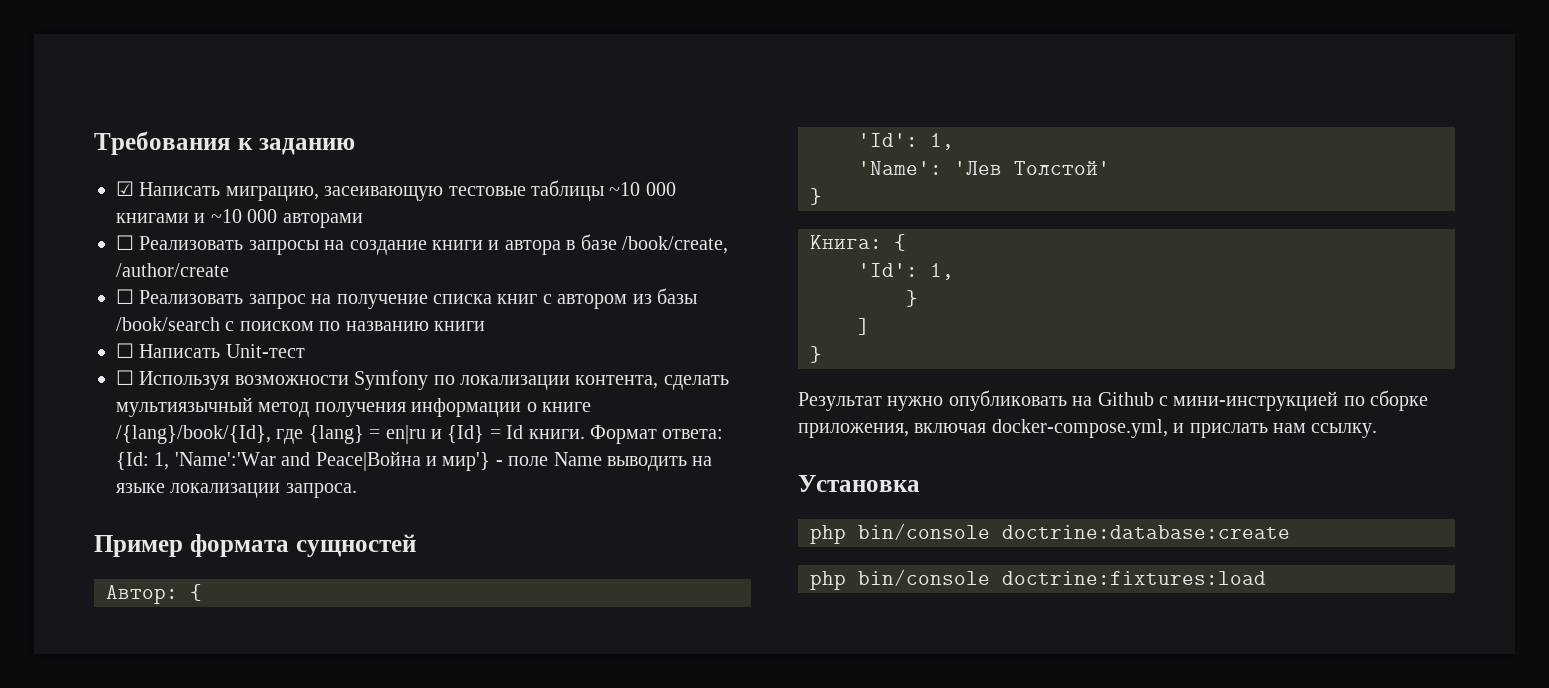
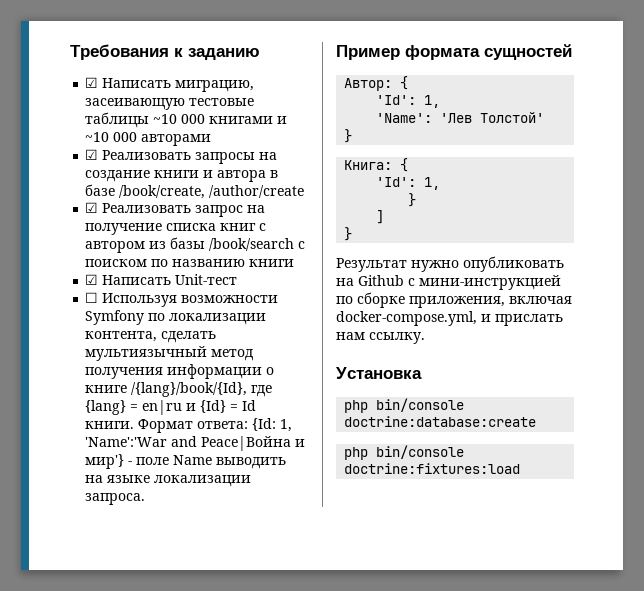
[116,235,134,250] ☐ -> [85,149,99,160] ☑
[116,289,134,304] ☐ -> [85,202,99,213] ☑
[116,343,134,358] ☐ -> [85,274,99,285] ☑

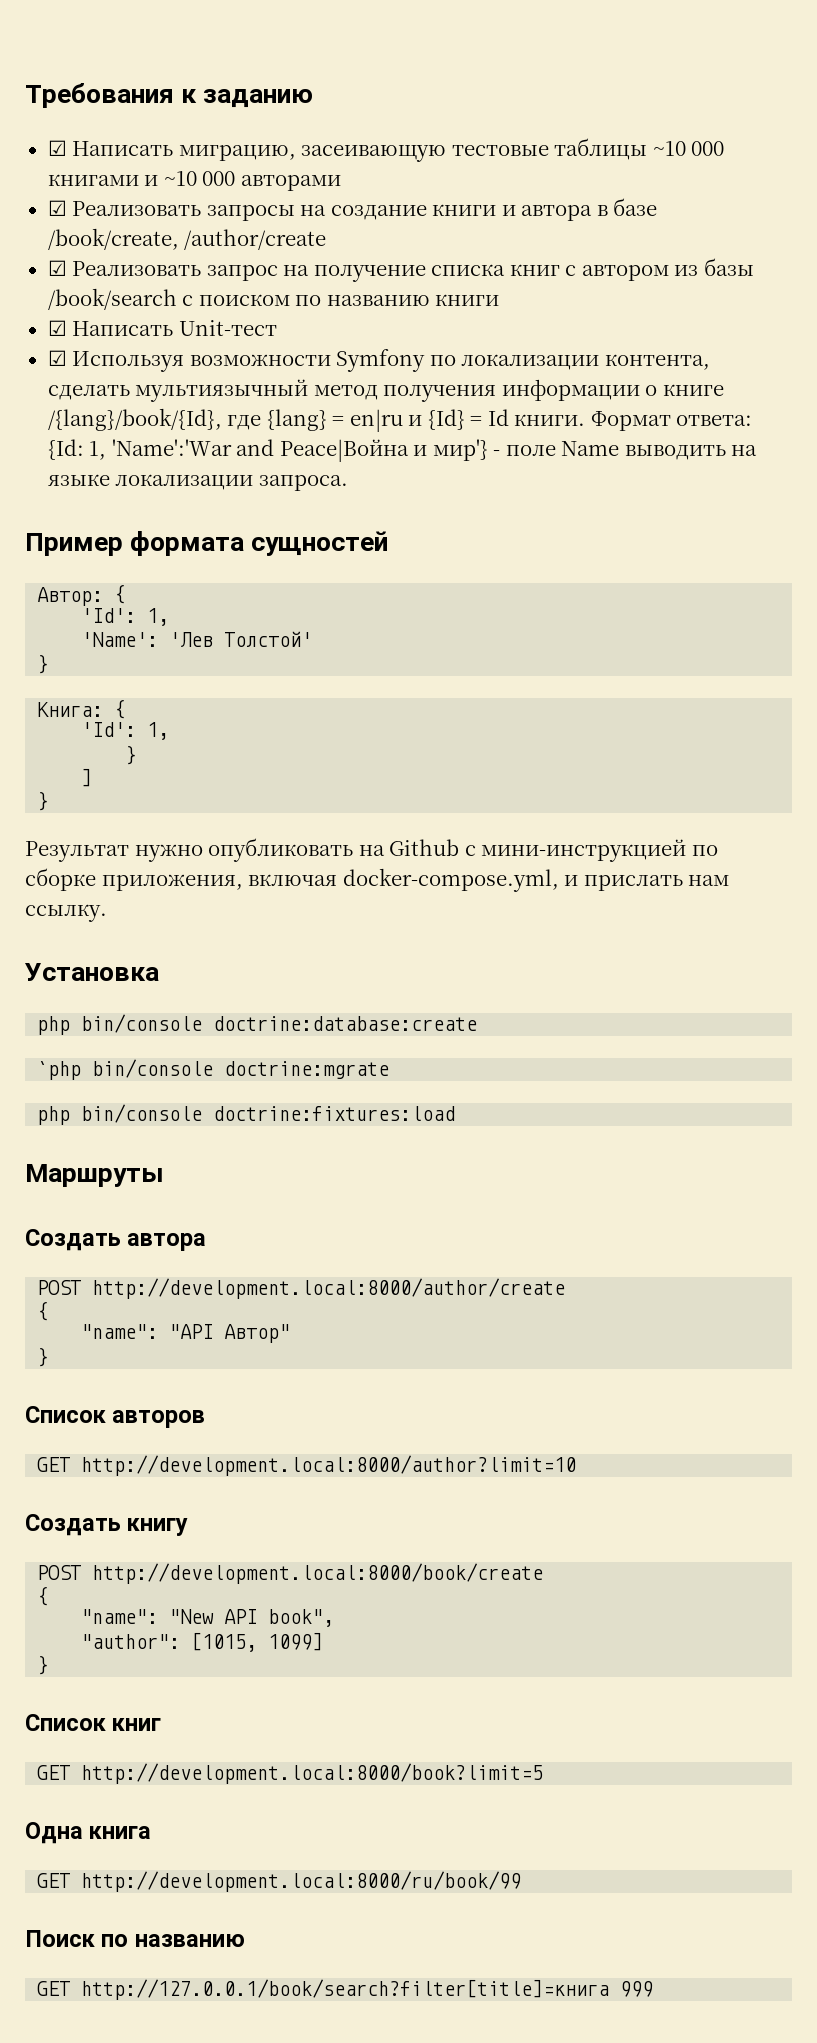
[85,292,99,303] ☐ -> [47,350,67,366] ☑
(537, 421) none -> [37,1059,390,1080] // `php bin/console doctrine:mgrate
(521, 468) none -> [25,1164,164,1187] [25,1229,207,1251] [37,1278,566,1299] [37,1301,49,1321] [81,1324,291,1343] [37,1347,49,1367] [25,1406,206,1428] [37,1455,577,1476] [25,1514,189,1536] [37,1563,544,1584] [37,1586,49,1606] [81,1609,335,1627] [81,1632,324,1652] [37,1655,49,1675] [25,1714,162,1731] [37,1763,544,1784] [25,1822,152,1844] [37,1871,522,1892] [25,1930,245,1947] [37,1979,654,2000] // Маршруты // Создать автора // POST http://development.local:8000/author/create // { // "name": "API Автор" // } // Список авторов // GET http://development.local:8000/author?limit=10 // Создать книгу // POST http://development.local:8000/book/create // { // "name": "New API book", // "author": [1015, 1099] // } // Список книг // GET http://development.local:8000/book?limit=5 // Одна книга // GET http://development.local:8000/ru/book/99 // Поиск по названию // GET http://127.0.0.1/book/search?filter[title]=книга 999

